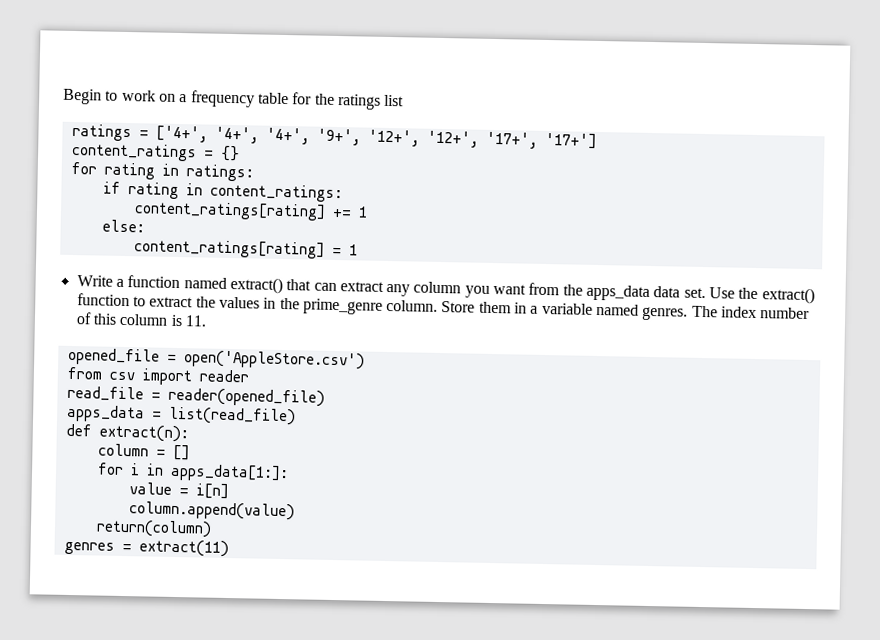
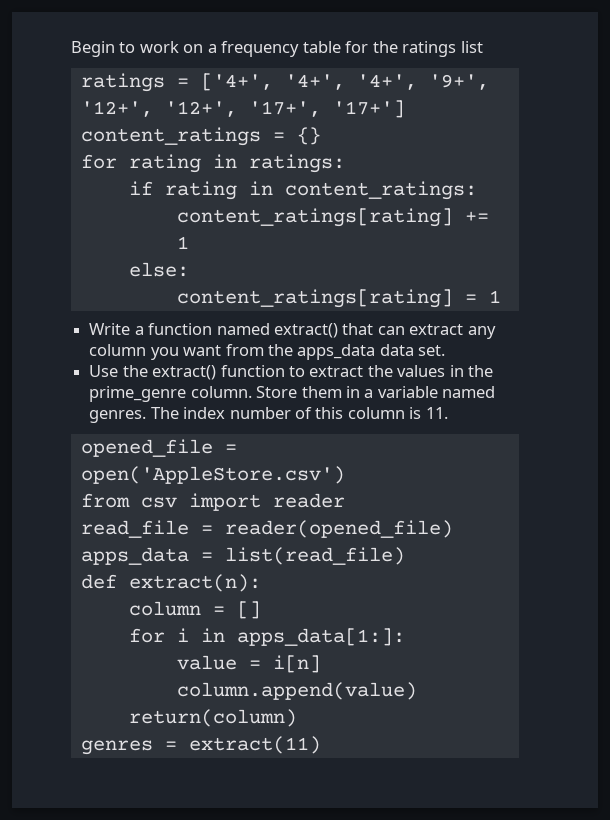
(706, 293) none -> (446, 350) //

